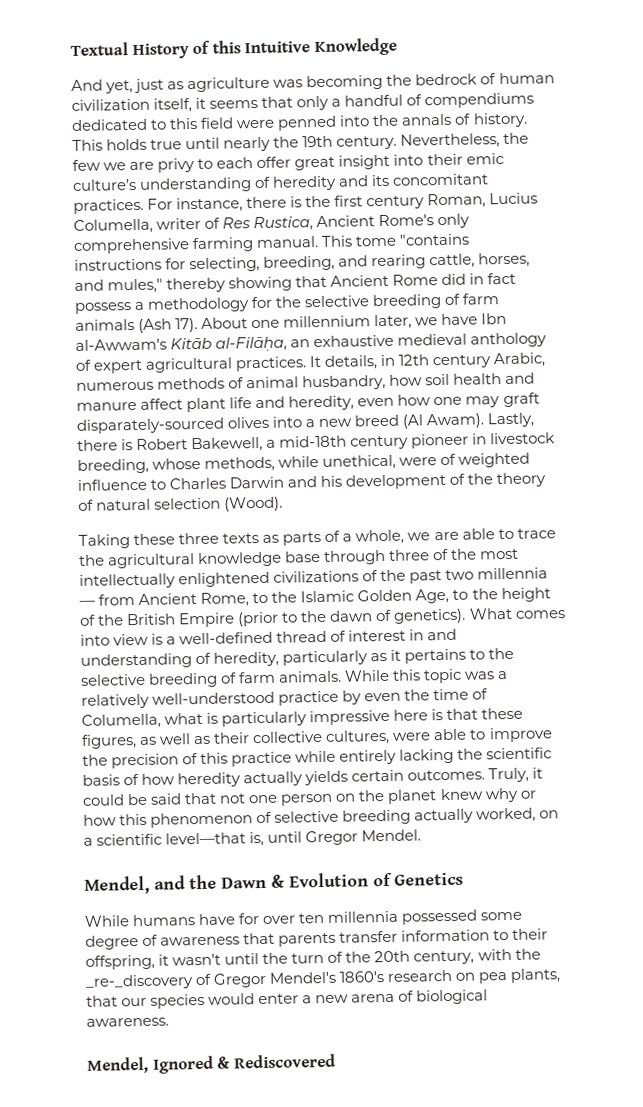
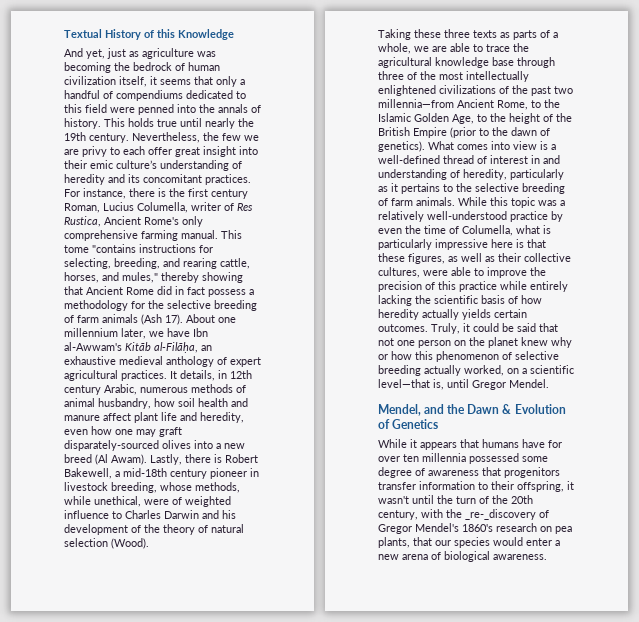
[244,41,311,54] Intuitive -> (175, 33) none
[477,567,549,580] [79,594,136,606] millennia — from -> [378,99,454,108] millennia—from
(130, 921) none -> [410,439,479,450] it appears that
[278,932,337,947] parents -> [504,467,560,478] progenitors
[87,1053,336,1074] // Mendel, Ignored & Rediscovered -> (547, 557) none

